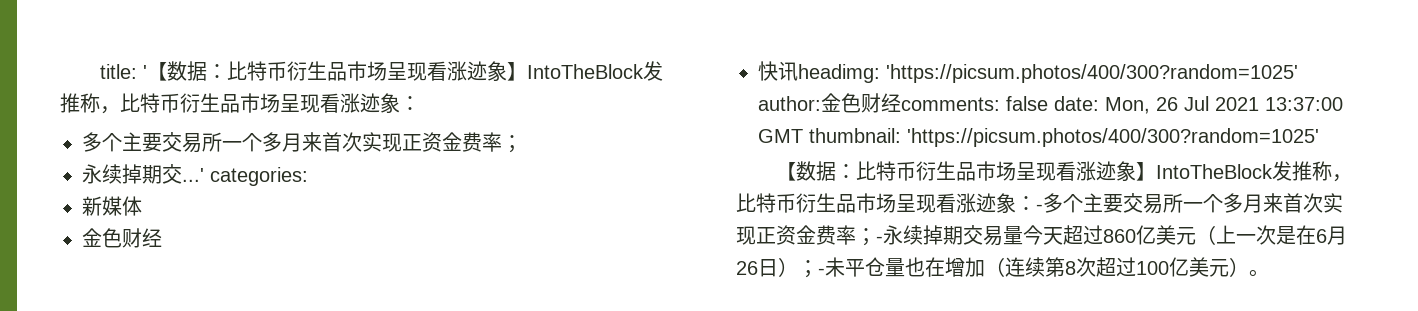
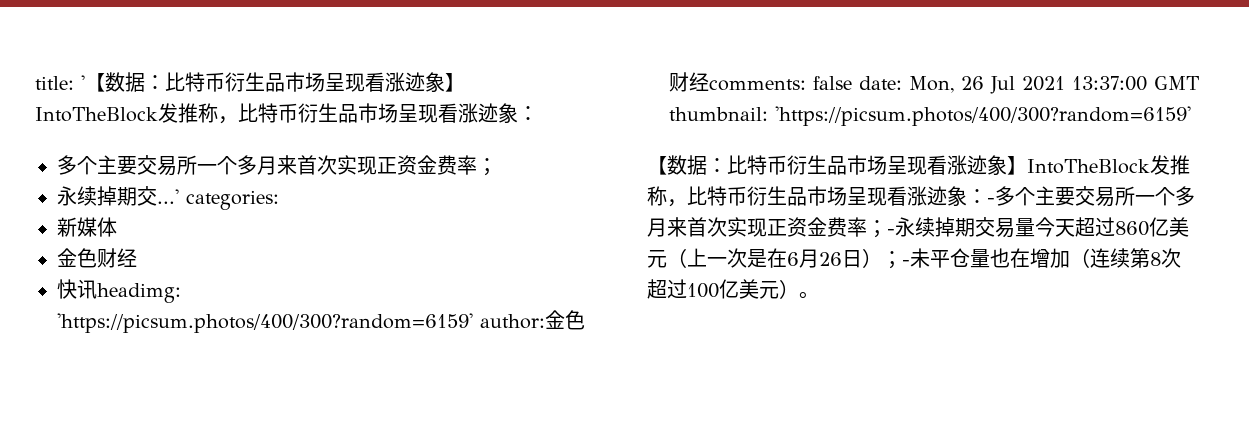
[886,64,1298,83] 'https://picsum.photos/400/300?random=1025' -> [57,313,473,333] 'https://picsum.photos/400/300?random=6159'
[907,128,1319,147] 'https://picsum.photos/400/300?random=1025' -> [775,106,1191,126] 'https://picsum.photos/400/300?random=6159'

